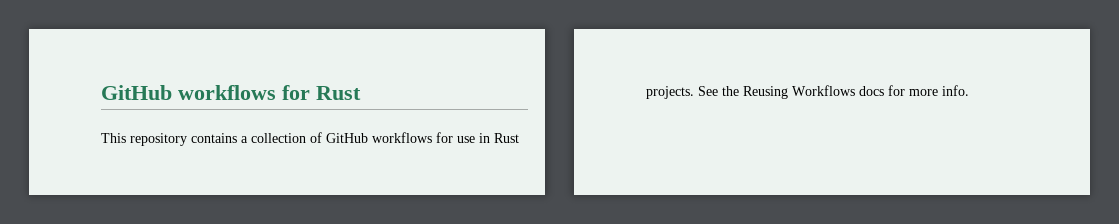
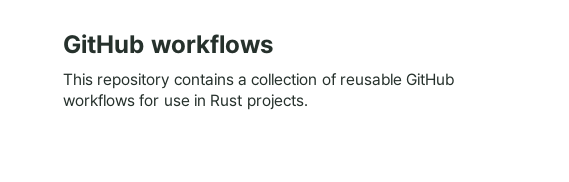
[101,85,361,100] GitHub workflows for Rust -> [63,34,273,54] GitHub workflows
(322, 137) none -> [339,73,402,86] reusable
[698,85,969,99] See the Reusing Workflows docs for more info. -> (308, 102) none

